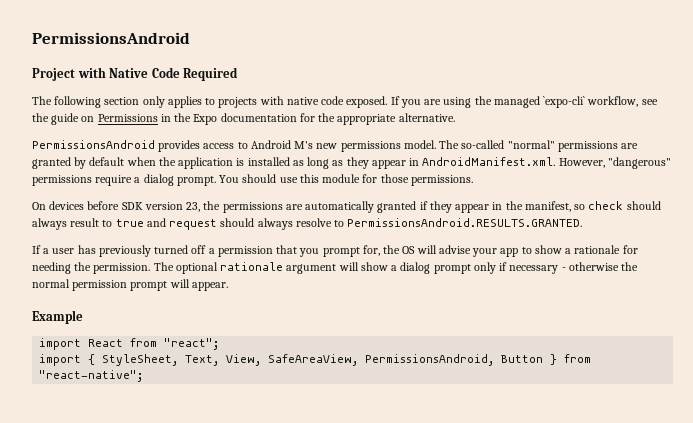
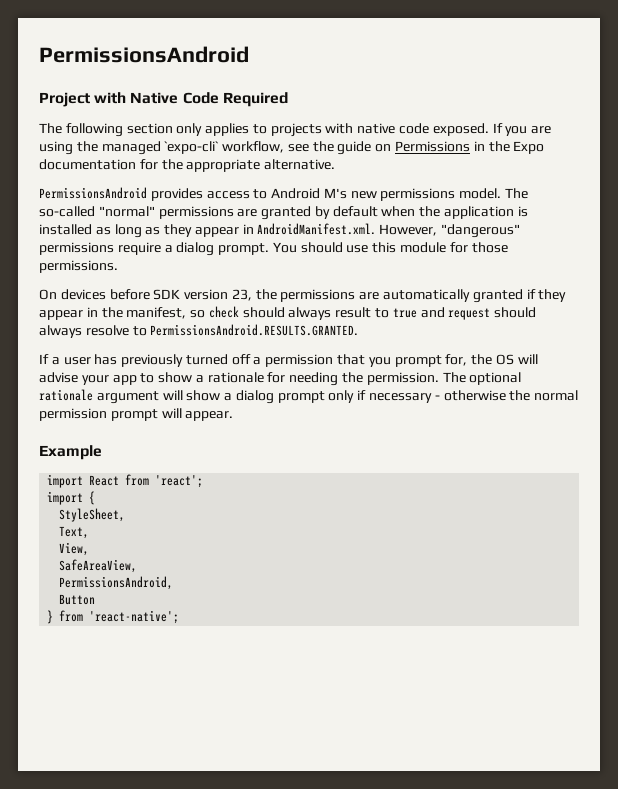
[164,338,220,350] "react"; -> [155,475,204,488] 'react';
(96, 359) none -> (96, 498) //
(179, 360) none -> (126, 515) //
(220, 360) none -> (90, 532) //
(262, 360) none -> (90, 549) //
(359, 360) none -> (138, 566) //
(495, 360) none -> (174, 583) //
(544, 359) none -> (96, 599) //
[39,370,144,382] "react-native"; -> [89,610,180,624] 'react-native';

